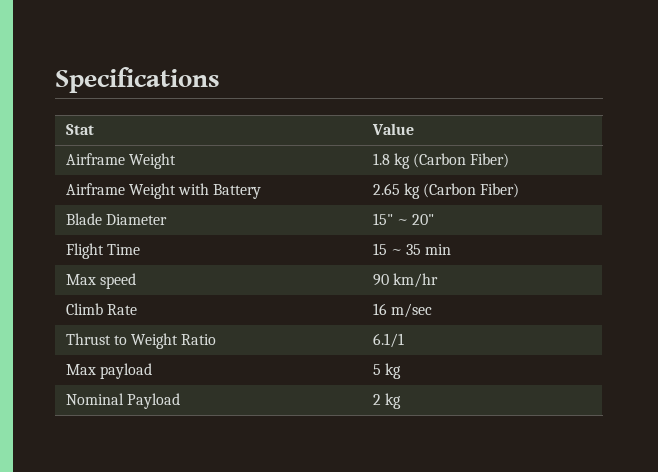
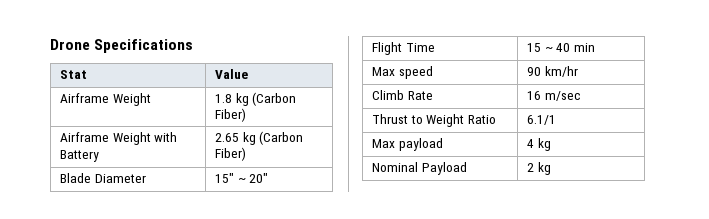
(55, 80) none -> [50,39,90,50] Drone
[405,244,421,255] 35 -> [556,43,571,52] 40
[372,364,381,375] 5 -> [526,139,534,148] 4

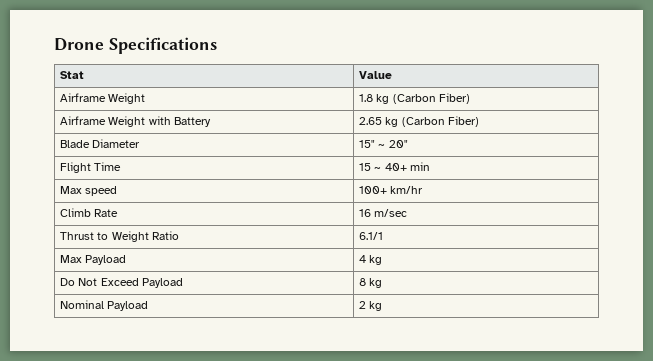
[556,43,571,52] 40 -> [384,163,407,171] 40+
[526,67,541,76] 90 -> [359,186,388,194] 100+
[398,138,443,151] payload -> [85,255,127,265] Payload
(551, 144) none -> [60,278,183,288] [359,278,383,288] // Do Not Exceed Payload | 8 kg

